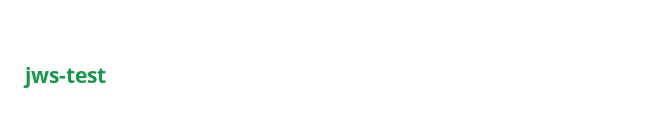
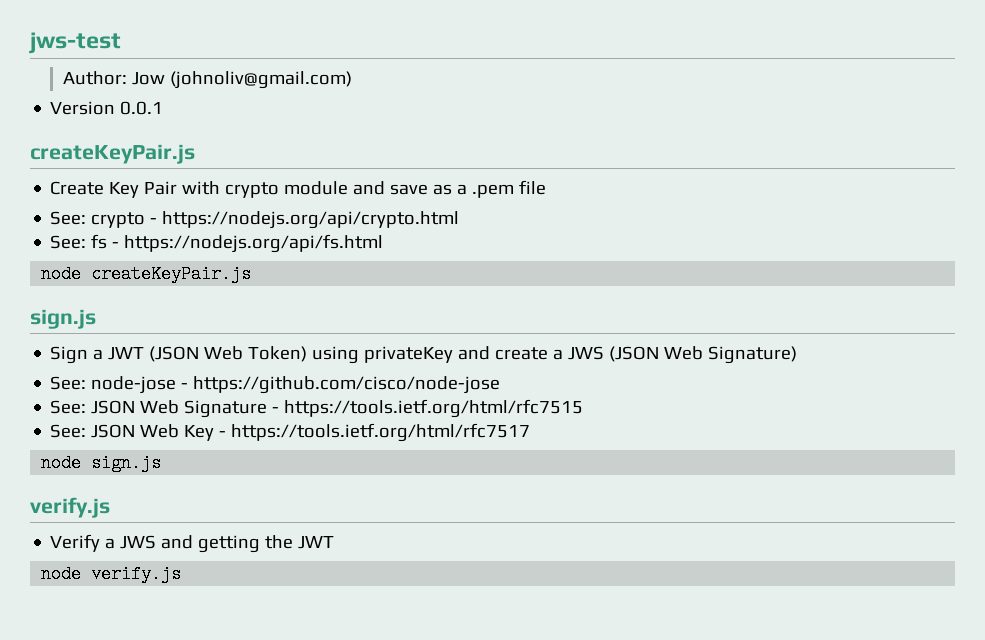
(106, 77) none -> [62,71,352,89] [50,101,164,115] [30,144,195,164] [50,180,547,198] [50,211,460,229] [50,234,384,253] [41,265,252,283] [30,309,96,329] [50,346,798,364] [50,376,501,394] [50,399,584,418] [50,423,531,442] [41,454,162,472] [30,497,110,518] [50,534,335,553] [41,565,182,583] // Author: Jow (johnoliv@gmail.com) // Version 0.0.1 // createKeyPair.js // Create Key Pair with crypto module and save as a .pem file // See: crypto - https://nodejs.org/api/crypto.html // See: fs - https://nodejs.org/api/fs.html // node createKeyPair.js // sign.js // Sign a JWT (JSON Web Token) using privateKey and create a JWS (JSON Web Signature) // See: node-jose - https://github.com/cisco/node-jose // See: JSON Web Signature - https://tools.ietf.org/html/rfc7515 // See: JSON Web Key - https://tools.ietf.org/html/rfc7517 // node sign.js // verify.js // Verify a JWS and getting the JWT // node verify.js

